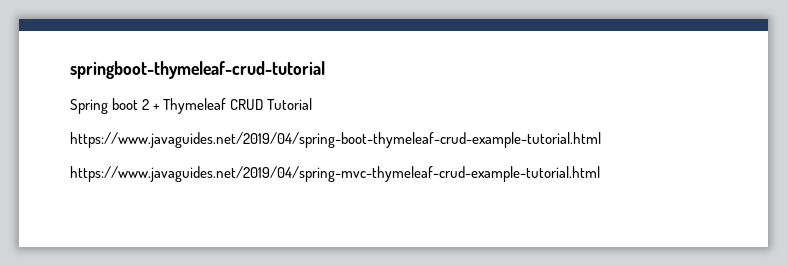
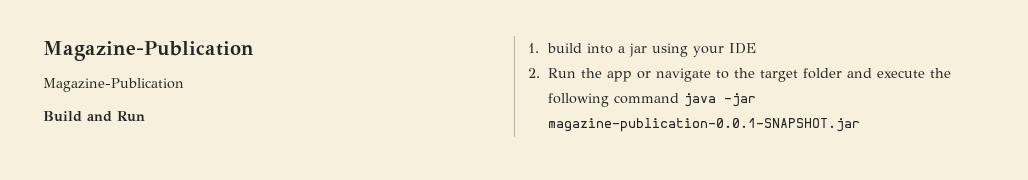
[70,61,325,79] [70,98,313,114] [70,132,601,148] [70,166,600,182] springboot-thymeleaf-crud-tutorial // Spring boot 2 + Thymeleaf CRUD Tutorial // https://www.javaguides.net/2019/04/spring-boot-thymeleaf-crud-example-tutorial.html // https://www.javaguides.net/2019/04/spring-mvc-thymeleaf-crud-example-tutorial.html -> [43,41,254,61] [43,78,184,92] [43,111,145,122] [528,43,756,57] [528,68,951,82] [547,93,756,107] [547,118,860,132] Magazine-Publication // Magazine-Publication // Build and Run // 1. build into a jar using your IDE // 2. Run the app or navigate to the target folder and execute the following command java -jar magazine-publication-0.0.1-SNAPSHOT.jar

